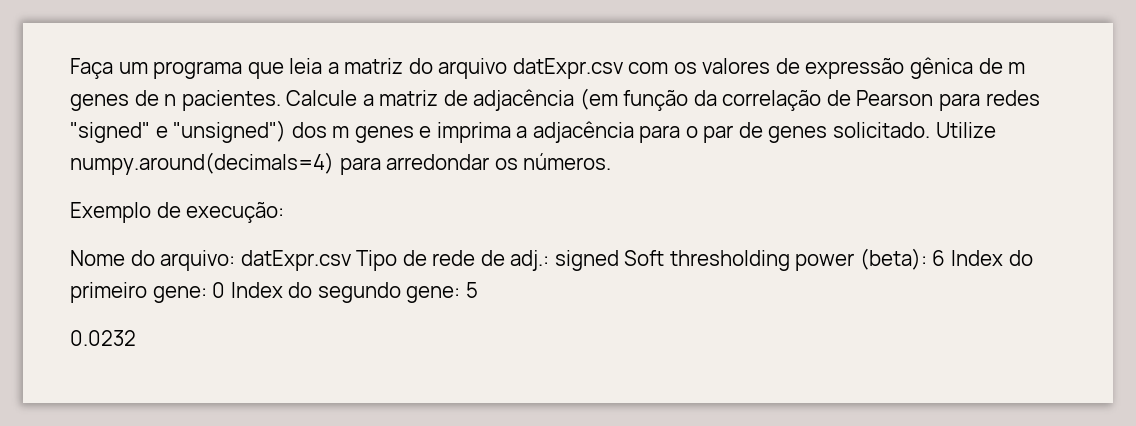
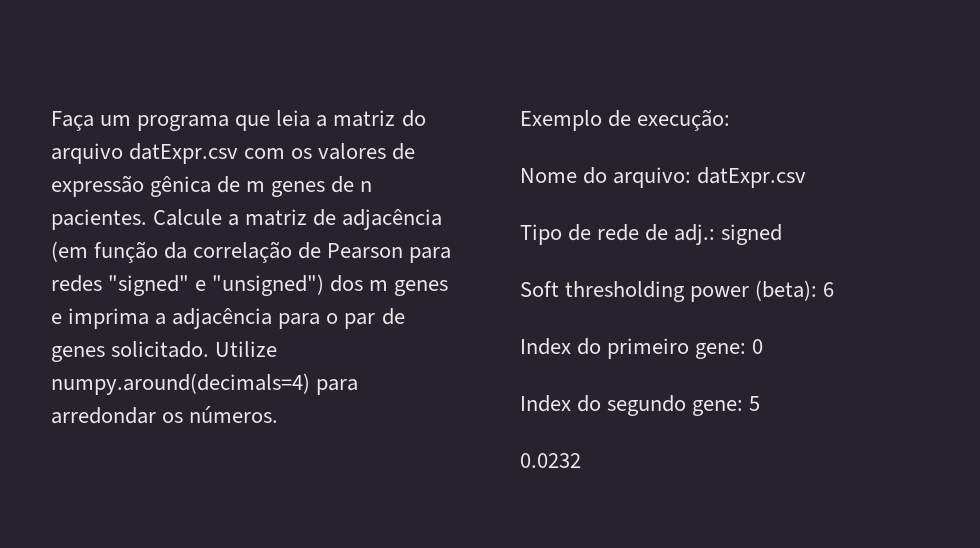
(351, 260) none -> (807, 177) //
(619, 260) none -> (783, 234) //
(946, 258) none -> (835, 289) //
(226, 290) none -> (764, 346) //

